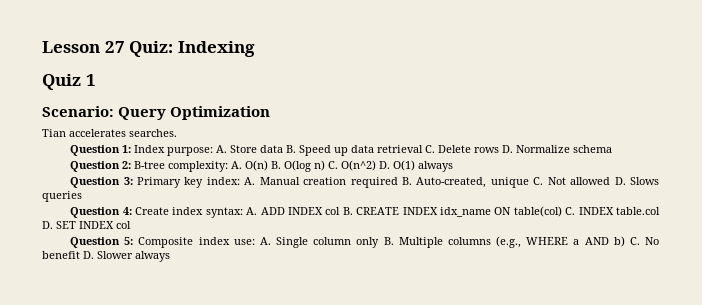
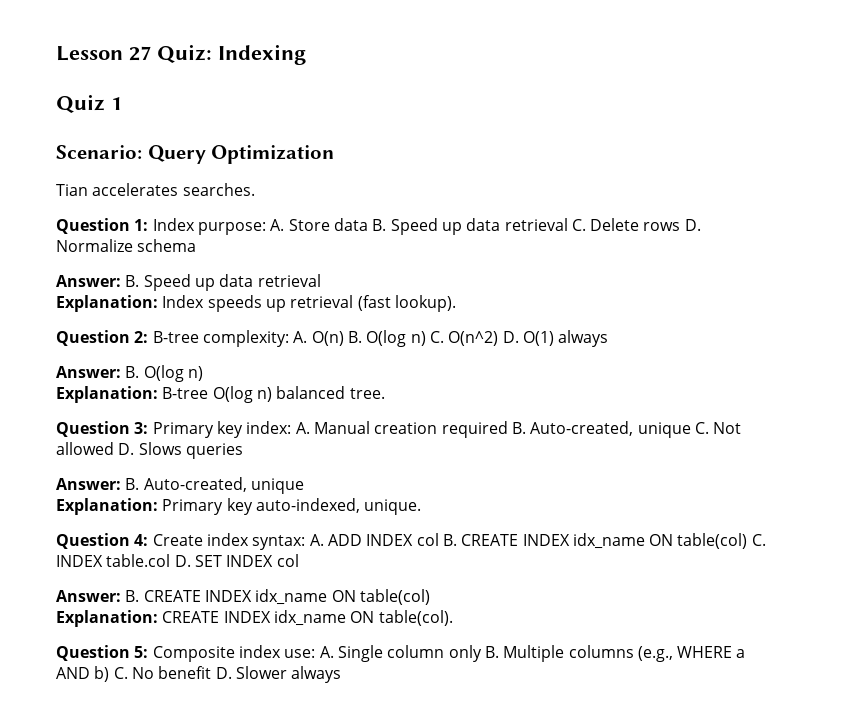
(613, 149) none -> [56,274,321,291] [56,295,456,312] // Answer: B. Speed up data retrieval // Explanation: Index speeds up retrieval (fast lookup).
(454, 166) none -> [56,365,203,382] [56,386,385,403] // Answer: B. O(log n) // Explanation: B-tree O(log n) balanced tree.
(82, 196) none -> [56,477,304,494] [56,498,422,515] // Answer: B. Auto-created, unique // Explanation: Primary key auto-indexed, unique.
(131, 225) none -> [56,589,430,605] [56,610,453,627] // Answer: B. CREATE INDEX idx_name ON table(col) // Explanation: CREATE INDEX idx_name ON table(col).

